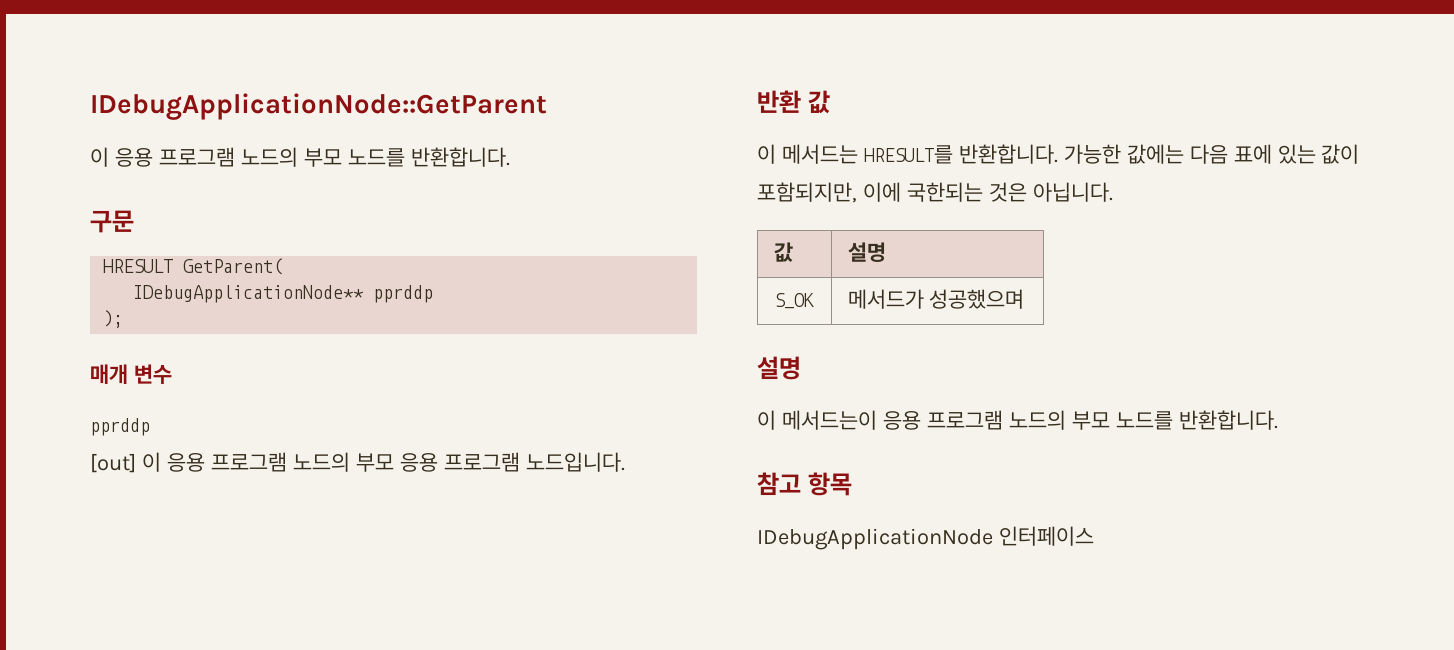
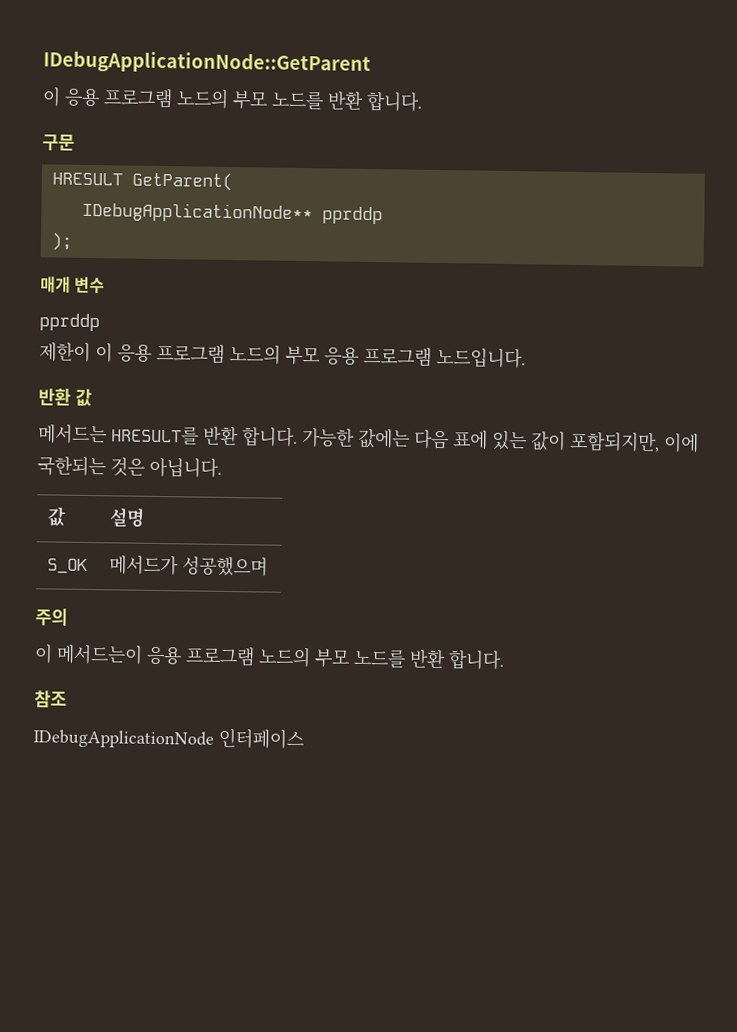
[410,147,510,167] 반환합니다. -> [327,90,423,112] 반환 합니다.
[90,453,136,473] [out] -> [39,342,91,363] 제한이
[757,144,776,164] 이 -> (92, 397) none
[958,144,1058,164] 반환합니다. -> [203,426,298,447] 반환 합니다.
[757,356,801,380] 설명 -> [35,608,68,627] 주의
[1178,410,1278,430] [757,472,852,496] 반환합니다. // 참고 항목 -> [409,649,505,670] [34,690,67,708] 반환 합니다. // 참조

